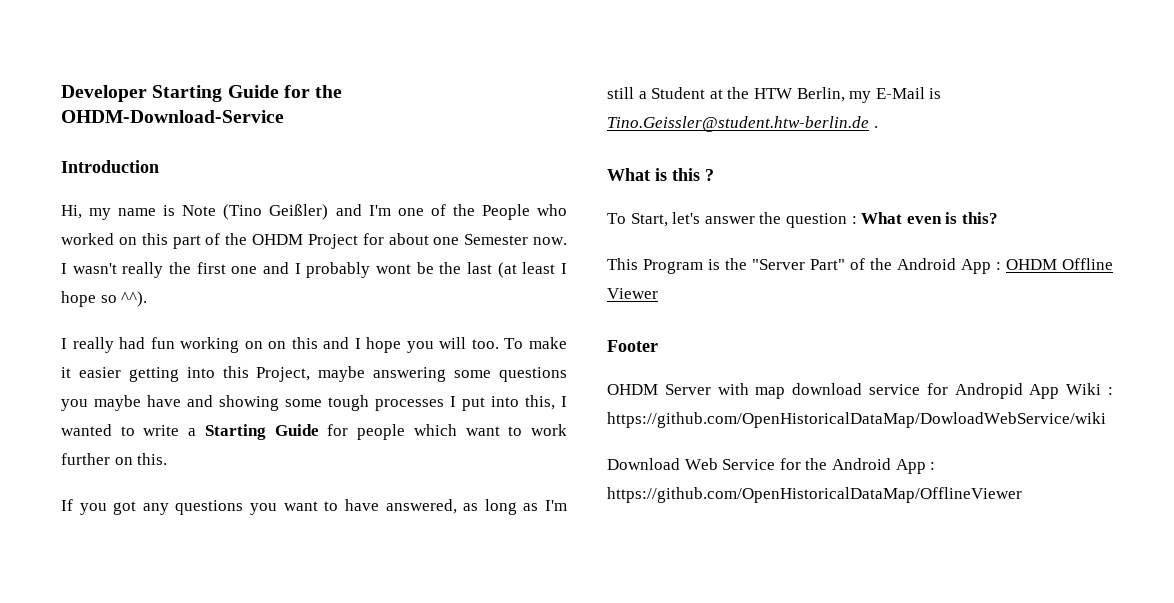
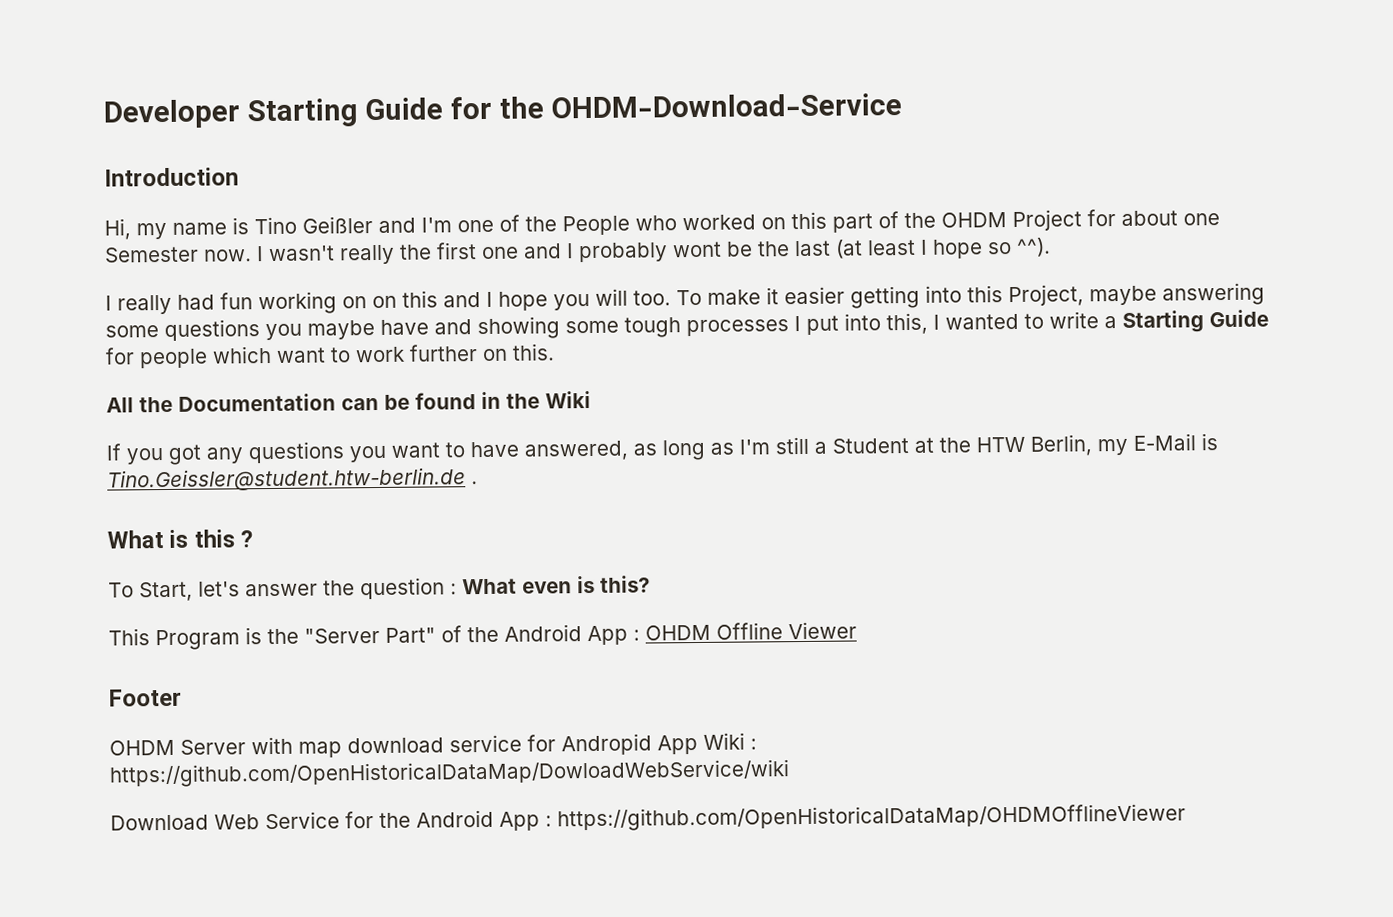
[182,204,329,220] Note (Tino Geißler) -> [254,216,373,235] Tino Geißler
(168, 459) none -> [106,390,591,413] // All the Documentation can be found in the Wiki
[607,487,1022,503] https://github.com/OpenHistoricalDataMap/OfflineViewer -> [557,803,1186,832] https://github.com/OpenHistoricalDataMap/OHDMOfflineViewer

